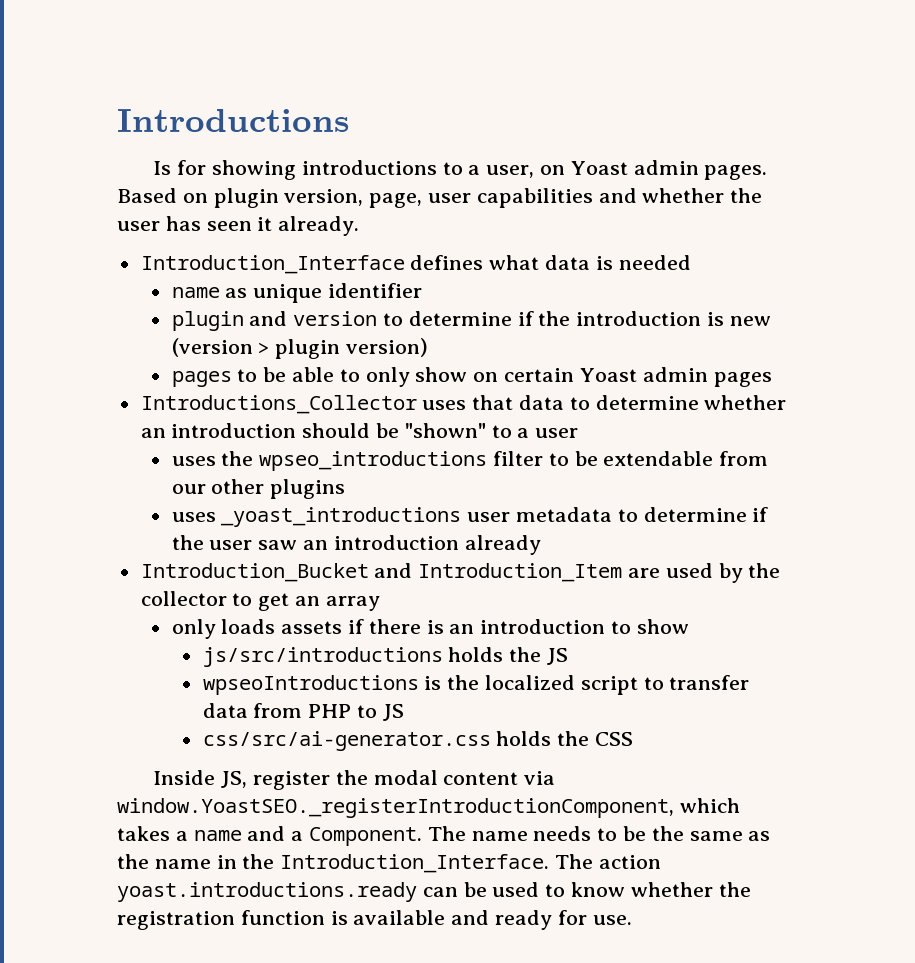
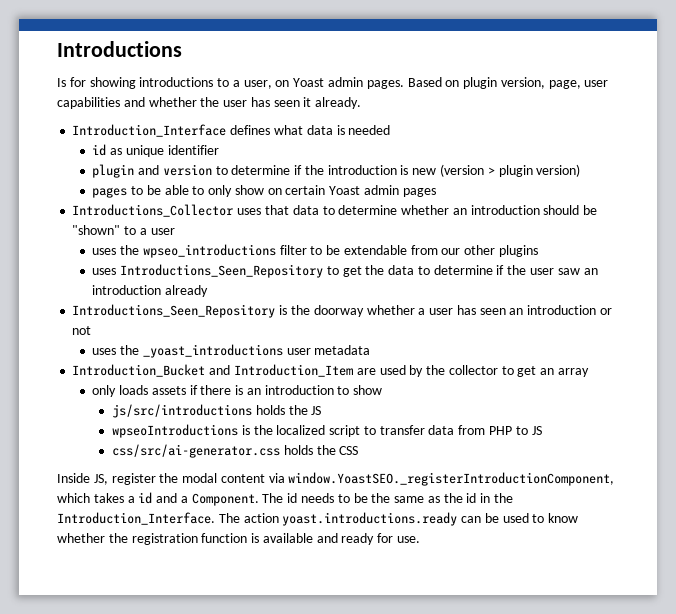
[171,287,220,298] name -> [92,144,107,156] id
[221,507,613,527] _yoast_introductions user metadata -> [119,264,415,278] Introductions_Seen_Repository to get the data
(541, 545) none -> [72,304,612,318] [72,326,92,335] [92,344,371,358] // Introductions_Seen_Repository is the doorway whether a user has seen an introduction or not // uses the _yoast_introductions user metadata
[193,830,242,841] name -> [138,492,153,504] id
[471,831,528,841] name -> [287,493,298,503] id
[154,859,211,869] name -> [466,493,477,503] id

